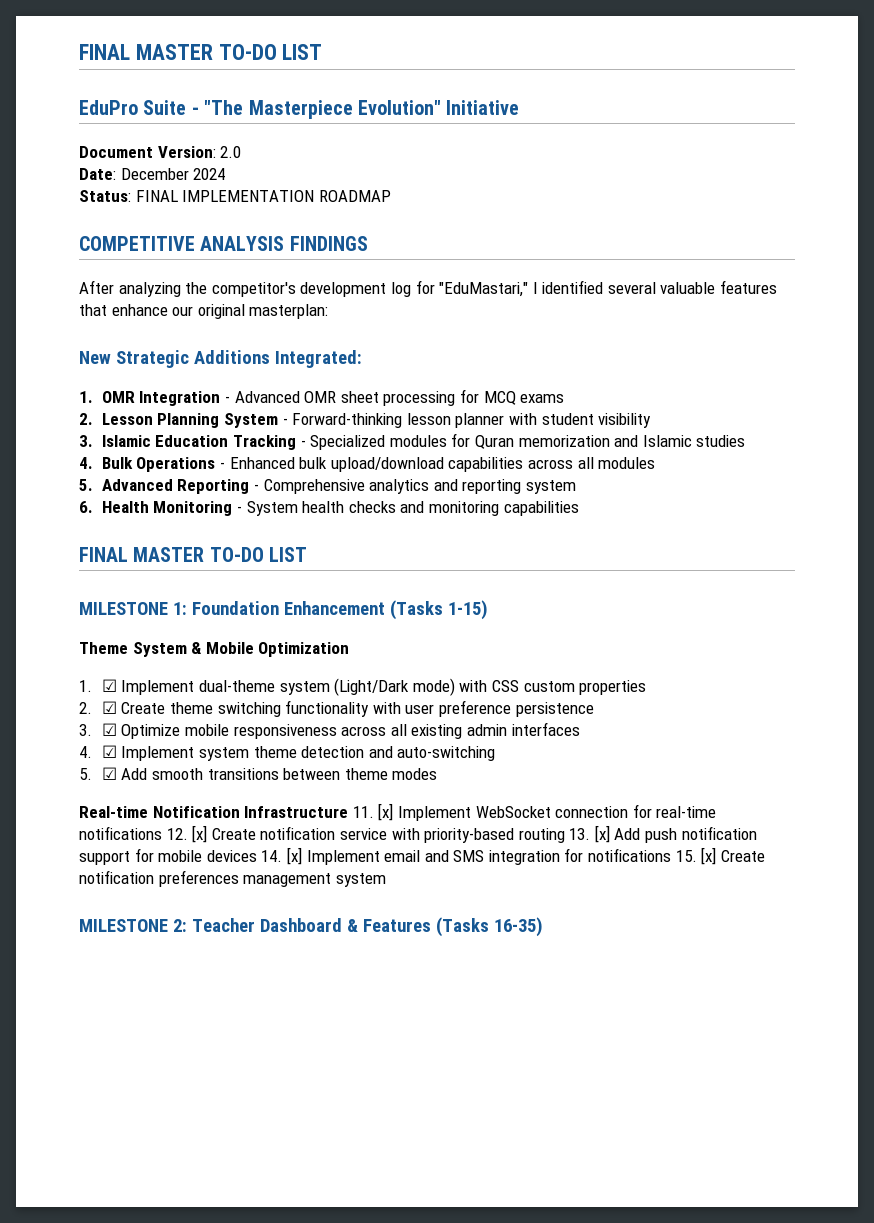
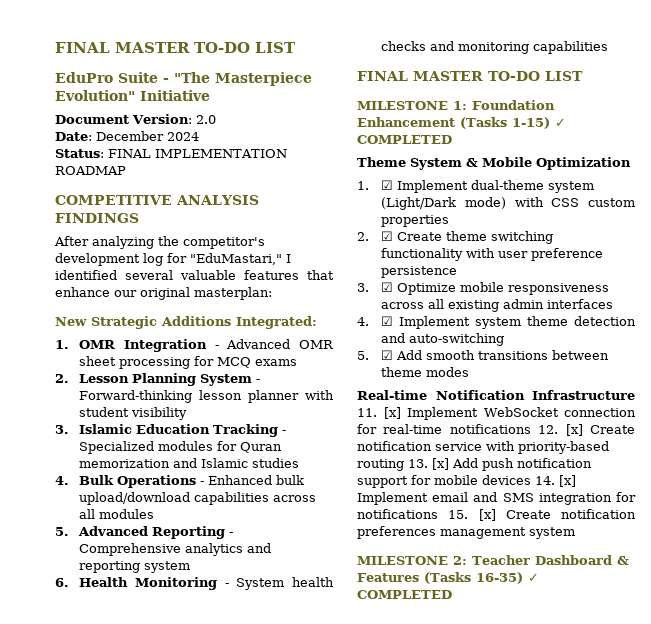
(488, 610) none -> [554,118,566,127] [357,135,452,144] ✓ COMPLETED
(543, 927) none -> [527,573,539,582] [357,590,452,599] ✓ COMPLETED

